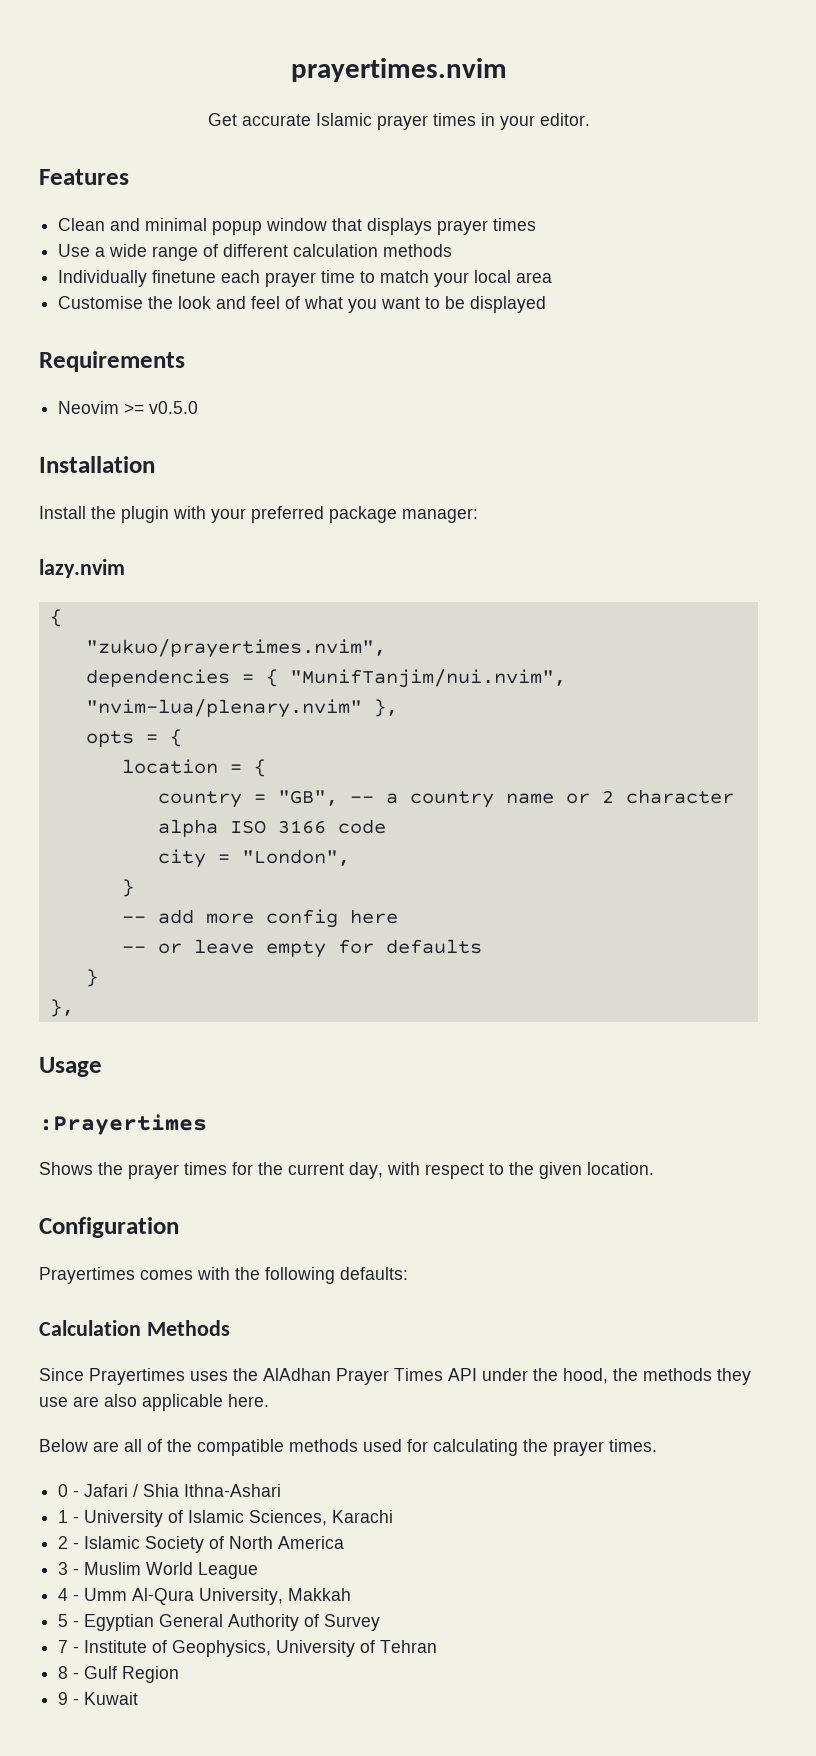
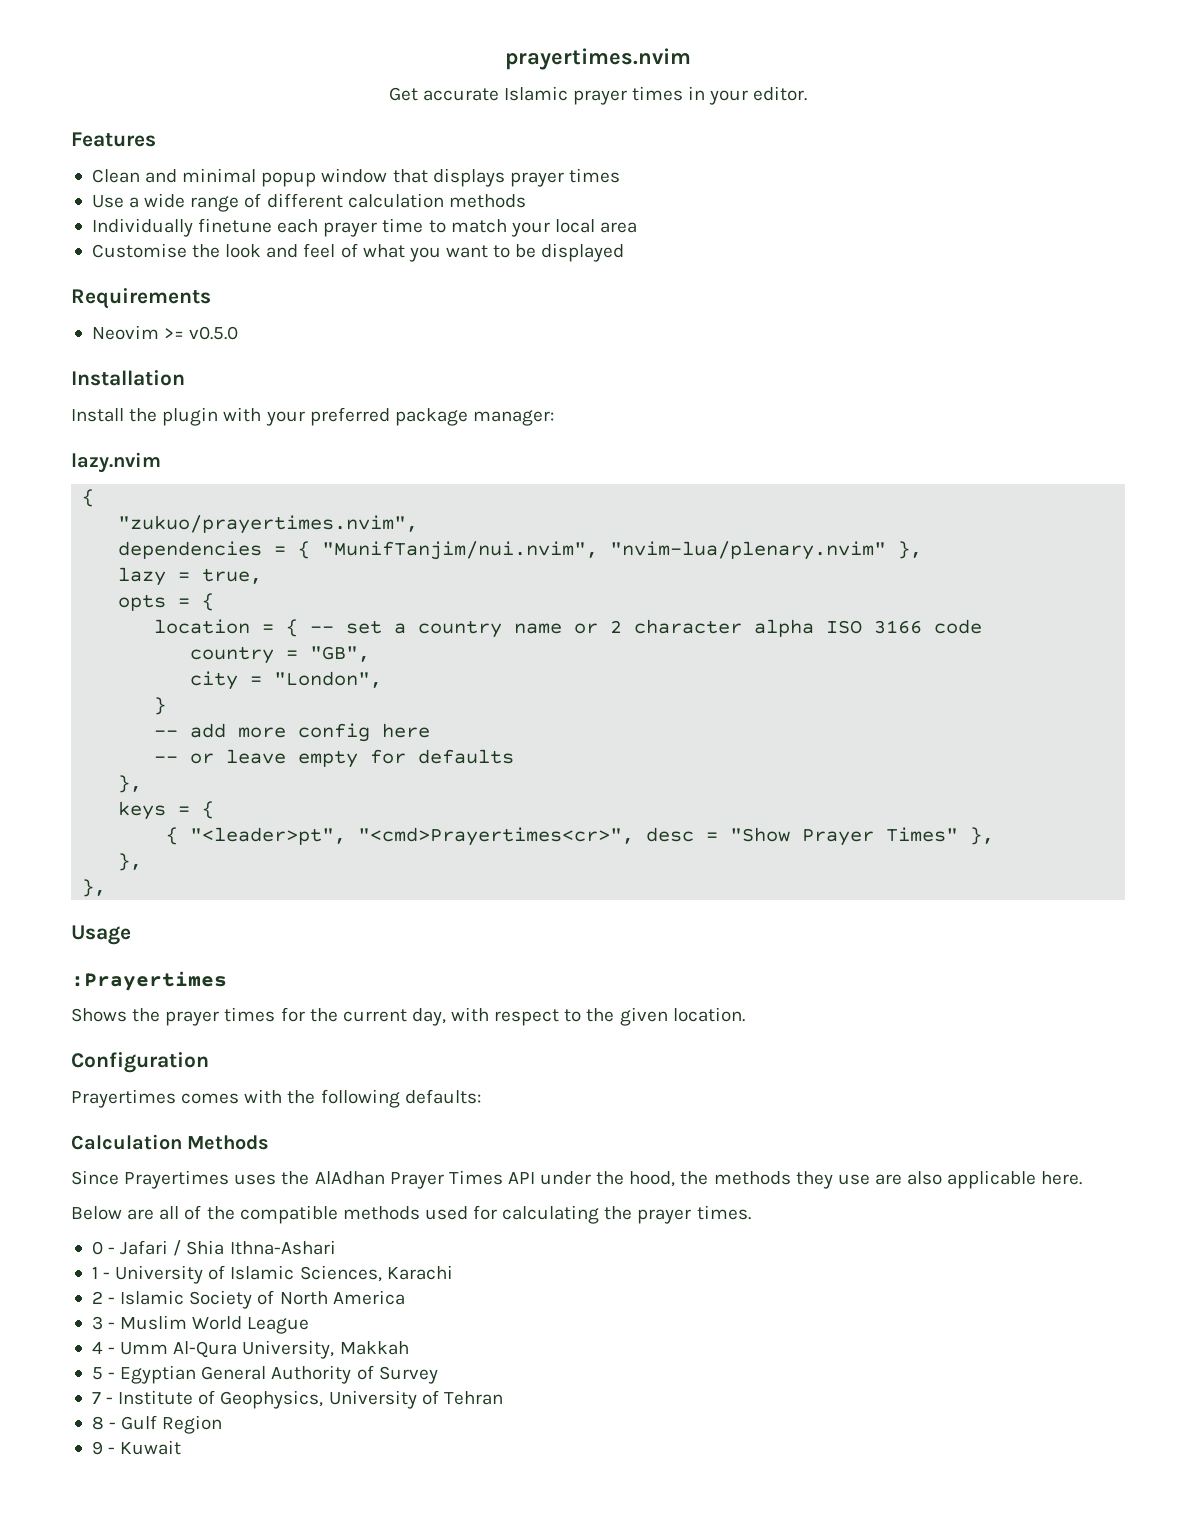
(398, 708) none -> [118,567,263,586] // lazy = true,
[157,790,374,808] // country = "GB", -- -> [310,620,383,634] -- set
(386, 826) none -> [190,646,371,664] // country = "GB",
[85,969,98,987] } -> [118,775,143,793] [118,801,215,820] [166,827,995,846] [118,853,143,871] }, // keys = { // { "<leader>pt", "<cmd>Prayertimes<cr>", desc = "Show Prayer Times" }, // },

